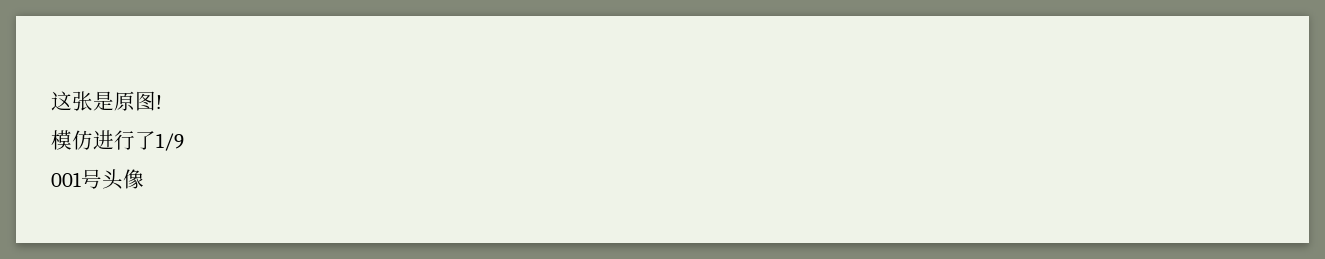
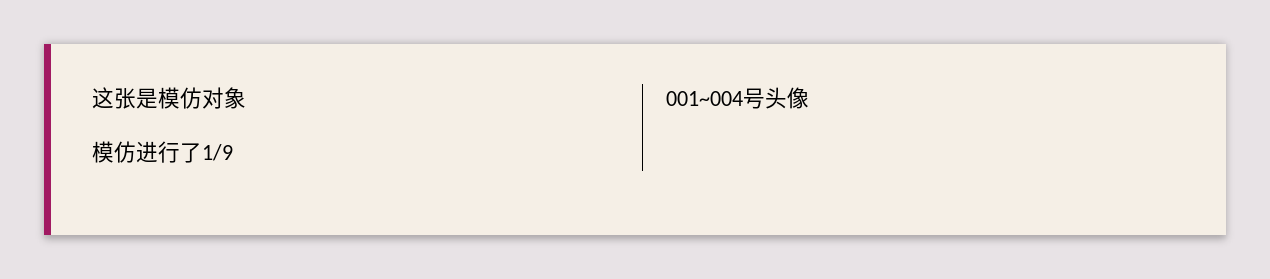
[114,91,162,111] 原图! -> [158,87,246,109] 模仿对象
[51,172,81,187] 001 -> [666,91,743,106] 001~004

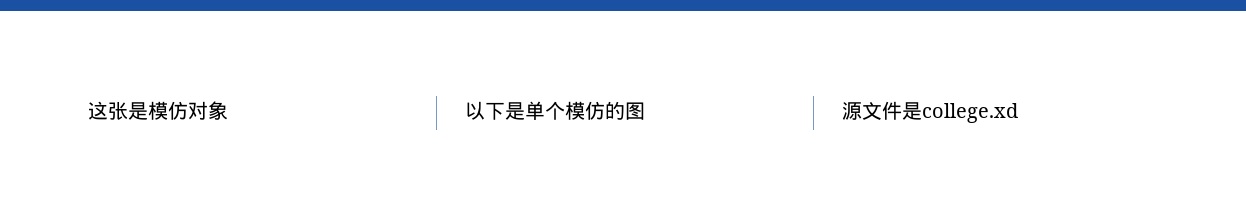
[92,141,233,163] [666,87,809,109] 模仿进行了1/9 // 001~004号头像 -> [465,101,645,120] [842,101,1018,123] 以下是单个模仿的图 // 源文件是college.xd

